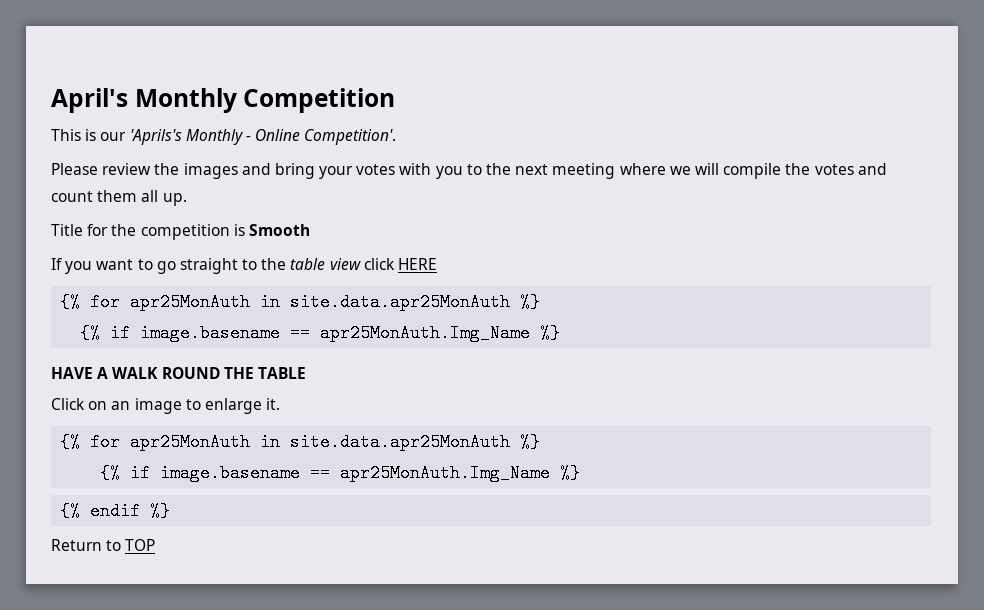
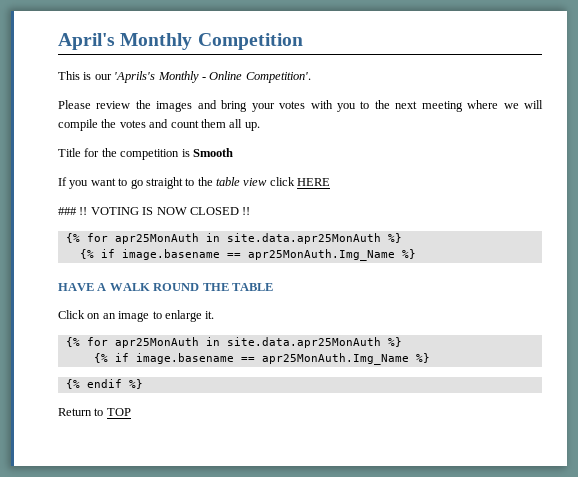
(438, 264) none -> [58,207,251,215] // ### !! VOTING IS NOW CLOSED !!

